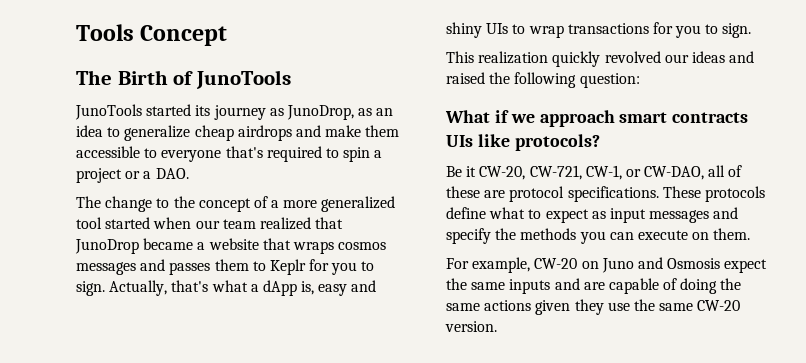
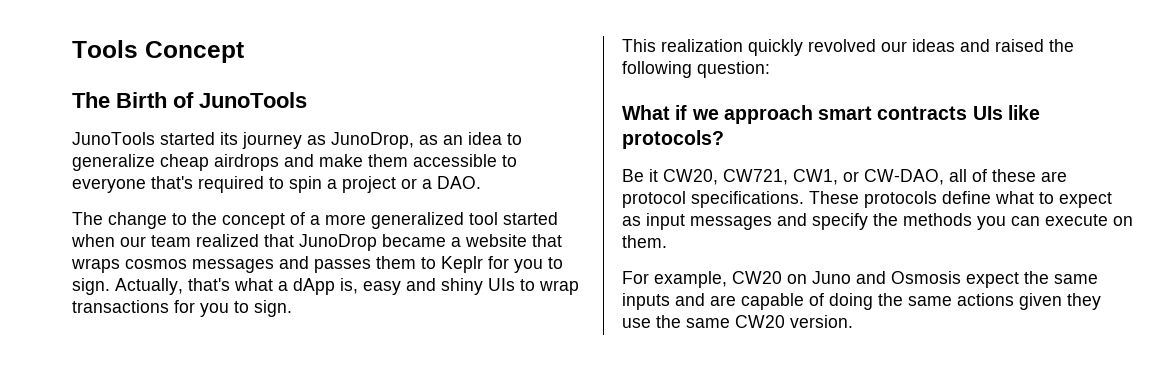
[479,165,622,180] CW-20, CW-721, CW-1, -> [663,169,838,185] CW20, CW721, CW1,
[534,258,578,269] CW-20 -> [732,271,782,284] CW20
[697,300,741,311] CW-20 -> [735,315,785,328] CW20

